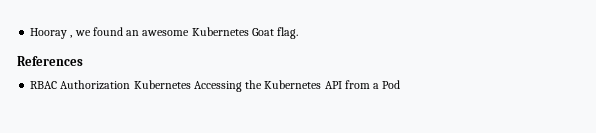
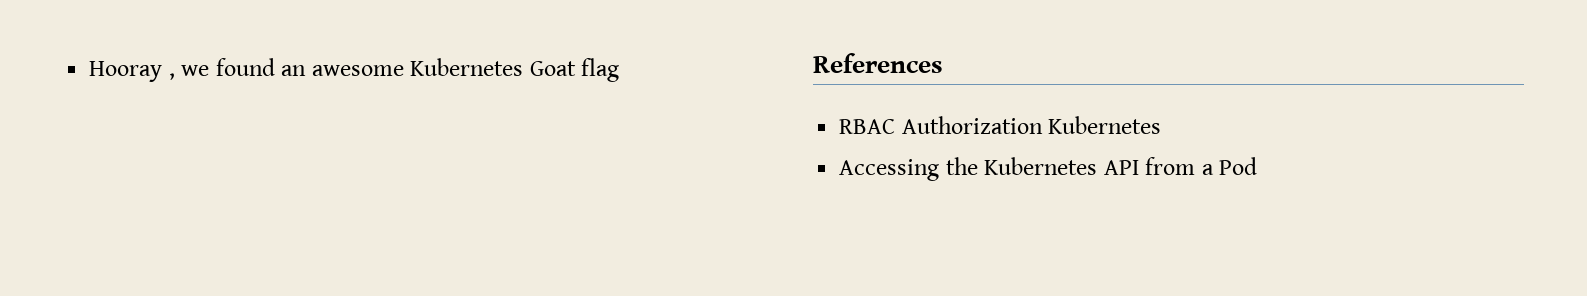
[277,27,299,39] flag. -> [581,58,620,82] flag
(191, 84) none -> (1162, 125) //

